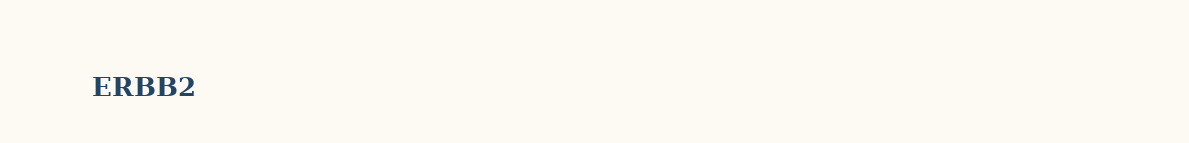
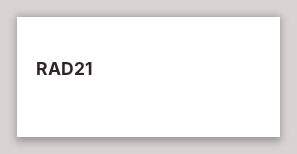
[92,77,196,96] ERBB2 -> [36,62,93,75] RAD21

